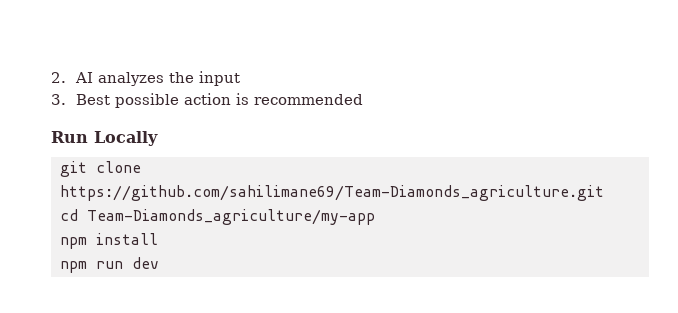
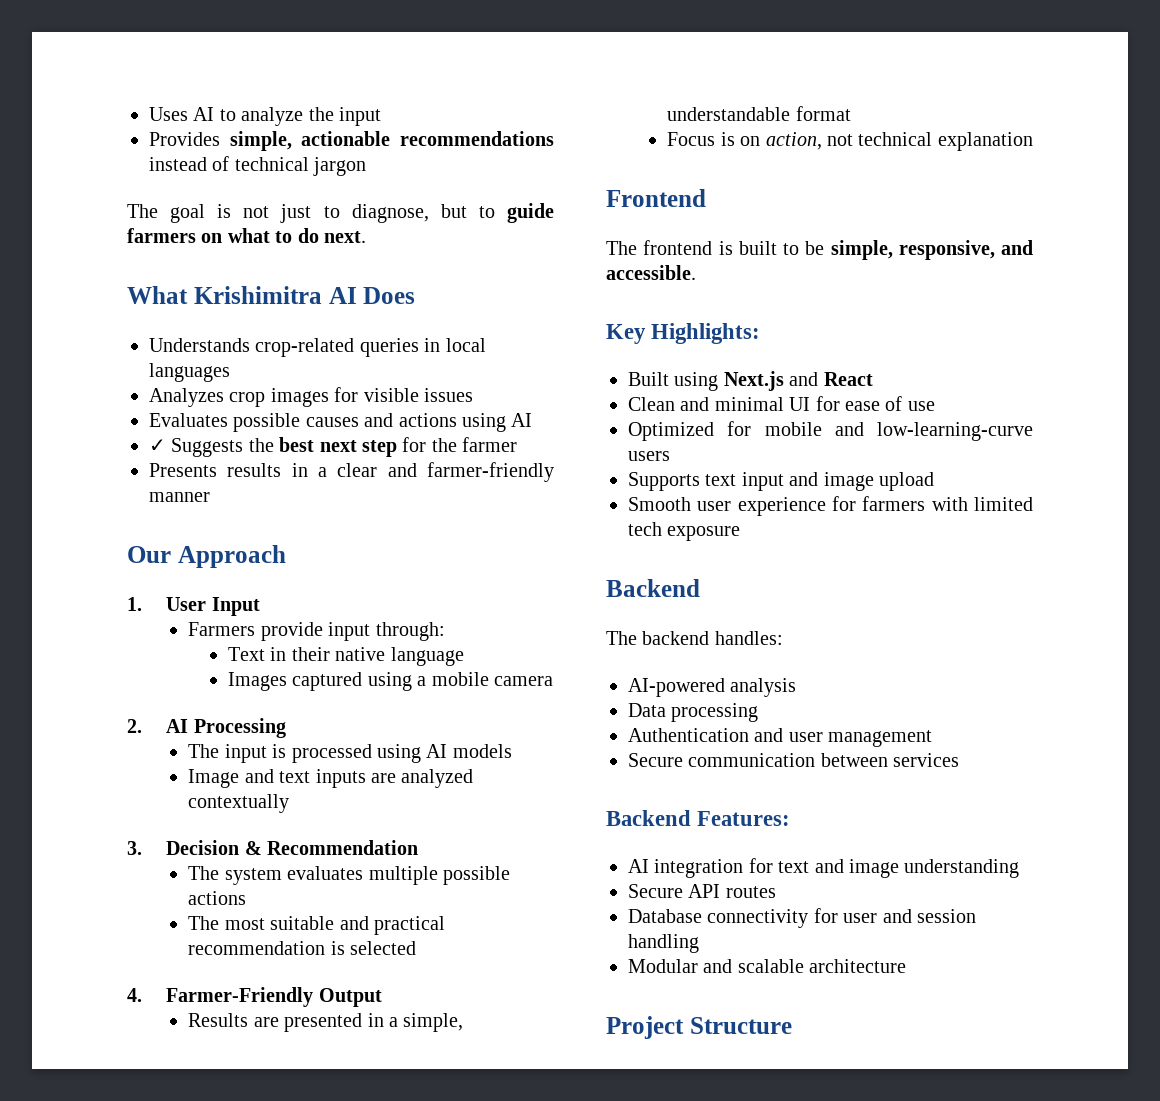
[51,71,240,86] [51,93,363,108] [51,131,158,146] [59,161,141,177] [59,185,604,201] [59,209,375,225] [59,233,158,249] [59,257,159,273] 2. AI analyzes the input // 3. Best possible action is recommended // Run Locally // git clone https://github.com/sahilimane69/Team-Diamonds_agriculture.git // cd Team-Diamonds_agriculture/my-app // npm install // npm run dev -> [149,107,381,126] [149,131,554,151] [149,156,367,176] [127,203,554,223] [127,228,366,243] [127,286,416,304] [149,338,486,357] [149,363,230,382] [149,387,473,407] [149,413,533,432] [149,437,518,457] [149,462,554,482] [149,492,210,502] [127,545,286,568] [127,597,260,616] [188,622,445,641] [227,647,464,666] [227,672,553,691] [127,718,286,738] [188,744,512,763] [188,769,474,788] [188,794,290,813] [127,840,419,855] [188,866,511,885] [188,891,247,905] [188,916,446,935] [188,941,417,955] [127,987,382,1007] [188,1013,464,1032] [667,106,851,121] [667,132,1033,151] [606,189,706,207] [606,240,1033,260] [606,265,696,280] [606,323,761,344] [628,371,873,391] [628,396,935,411] [628,421,1033,441] [628,451,670,461] [628,472,934,491] [628,496,1033,516] [628,522,741,541] [606,579,700,597] [606,631,783,645] [628,678,797,697] [628,703,759,722] [628,728,933,747] [628,753,960,767] [606,810,791,826] [628,858,1020,878] [628,884,776,898] [628,908,976,928] [628,934,699,953] [628,959,907,973] [606,1016,792,1039] Uses AI to analyze the input // Provides simple, actionable recommendations instead of technical jargon // The goal is not just to diagnose, but to guide farmers on what to do next. // What Krishimitra AI Does // Understands crop-related queries in local languages // Analyzes crop images for visible issues // Evaluates possible causes and actions using AI // ✓ Suggests the best next step for the farmer // Presents results in a clear and farmer-friendly manner // Our Approach // 1. User Input // Farmers provide input through: // Text in their native language // Images captured using a mobile camera // 2. AI Processing // The input is processed using AI models // Image and text inputs are analyzed contextually // 3. Decision & Recommendation // The system evaluates multiple possible actions // The most suitable and practical recommendation is selected // 4. Farmer-Friendly Output // Results are presented in a simple, understandable format // Focus is on action, not technical explanation // Frontend // The frontend is built to be simple, responsive, and accessible. // Key Highlights: // Built using Next.js and React // Clean and minimal UI for ease of use // Optimized for mobile and low-learning-curve users // Supports text input and image upload // Smooth user experience for farmers with limited tech exposure // Backend // The backend handles: // AI-powered analysis // Data processing // Authentication and user management // Secure communication between services // Backend Features: // AI integration for text and image understanding // Secure API routes // Database connectivity for user and session handling // Modular and scalable architecture // Project Structure

